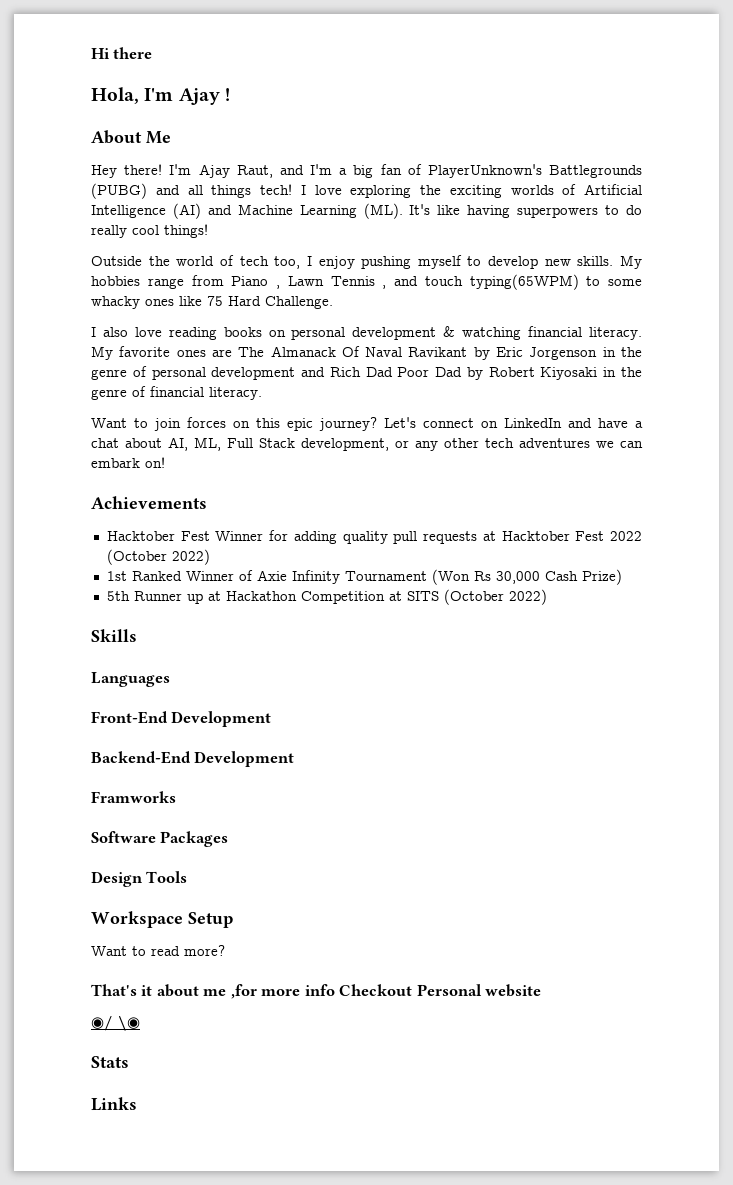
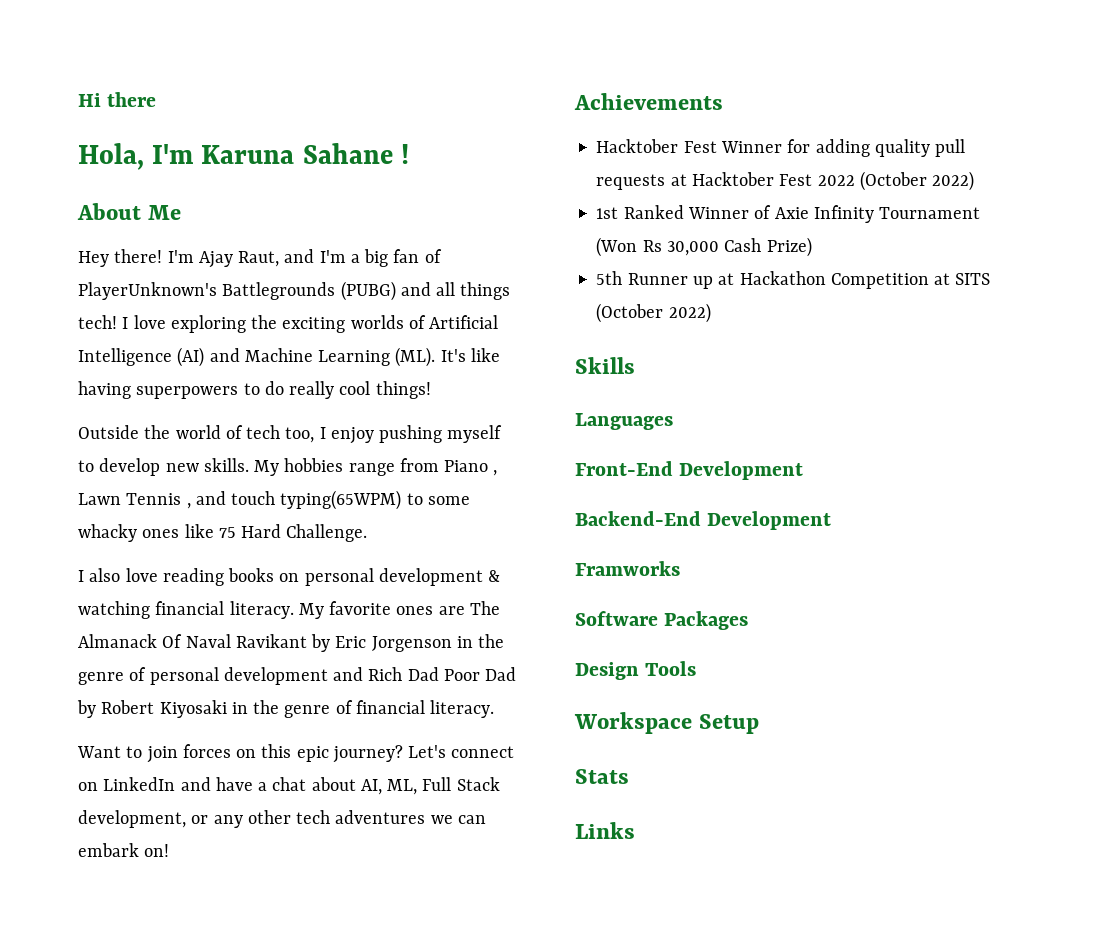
[178,88,220,105] Ajay -> [201,143,393,164] Karuna Sahane
[91,945,225,956] [91,984,542,999] [91,1016,140,1031] // Want to read more? // That's it about me ,for more info Checkout Personal website // ◉/ \◉ -> (760, 724) none

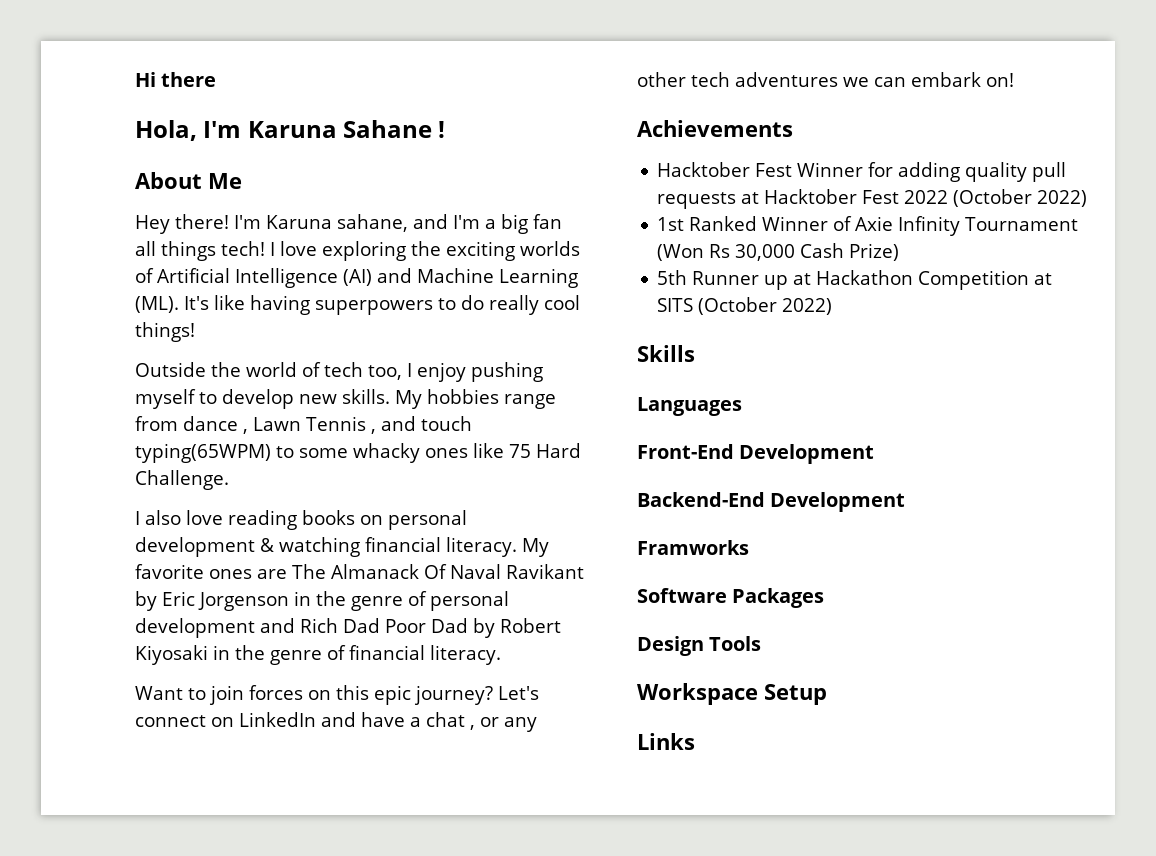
[198,251,280,268] Ajay Raut, -> [266,214,408,232] Karuna sahane,
[424,249,442,263] [78,281,431,301] of PlayerUnknown's Battlegrounds (PUBG) and -> (562, 221) none
[444,460,489,472] Piano -> [183,416,238,431] dance
[311,777,500,795] [78,810,186,828] about AI, ML, Full Stack development, -> [470,725,475,730] ,
[575,769,629,784] // Stats -> (827, 694) none

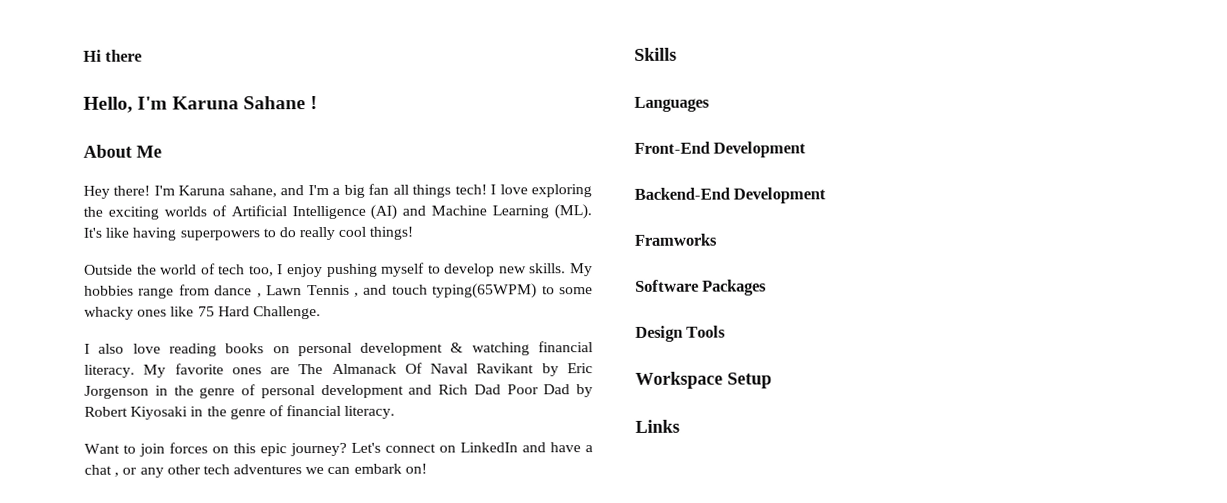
[135,120,197,141] Hola, -> [83,96,133,113] Hello,
[637,120,793,137] [657,162,1067,182] [657,189,1088,209] [657,216,1079,236] [657,243,900,261] [657,270,1053,290] [657,297,833,315] // Achievements // Hacktober Fest Winner for adding quality pull requests at Hacktober Fest 2022 (October 2022) // 1st Ranked Winner of Axie Infinity Tournament (Won Rs 30,000 Cash Prize) // 5th Runner up at Hackathon Competition at SITS (October 2022) -> (427, 468) none

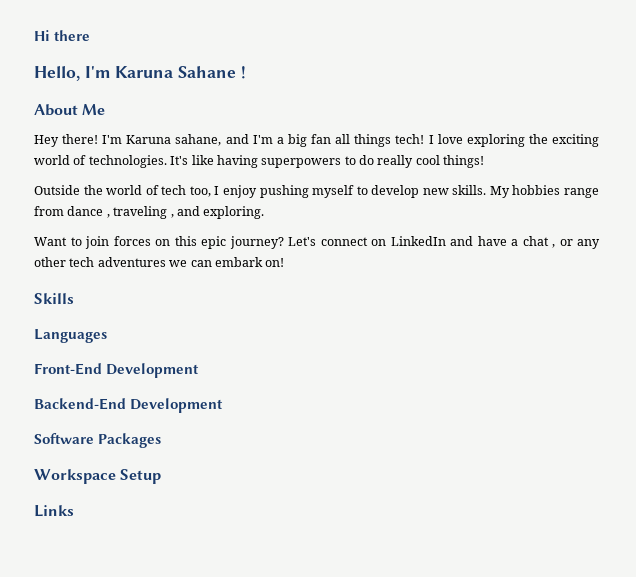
[163,204,592,220] worlds of Artificial Intelligence (AI) and Machine Learning (ML). -> [34,155,167,168] world of technologies.
[266,283,594,299] [84,306,321,320] [84,341,593,357] [84,362,593,378] [84,384,593,399] [84,404,396,420] Lawn Tennis , and touch typing(65WPM) to some whacky ones like 75 Hard Challenge. // I also love reading books on personal development & watching financial literacy. My favorite ones are The Almanack Of Naval Ravikant by Eric Jorgenson in the genre of personal development and Rich Dad Poor Dad by Robert Kiyosaki in the genre of financial literacy. -> [113,206,265,219] traveling , and exploring.
[634,233,717,246] // Framworks -> (224, 405) none
[635,325,727,342] // Design Tools -> (162, 440) none

